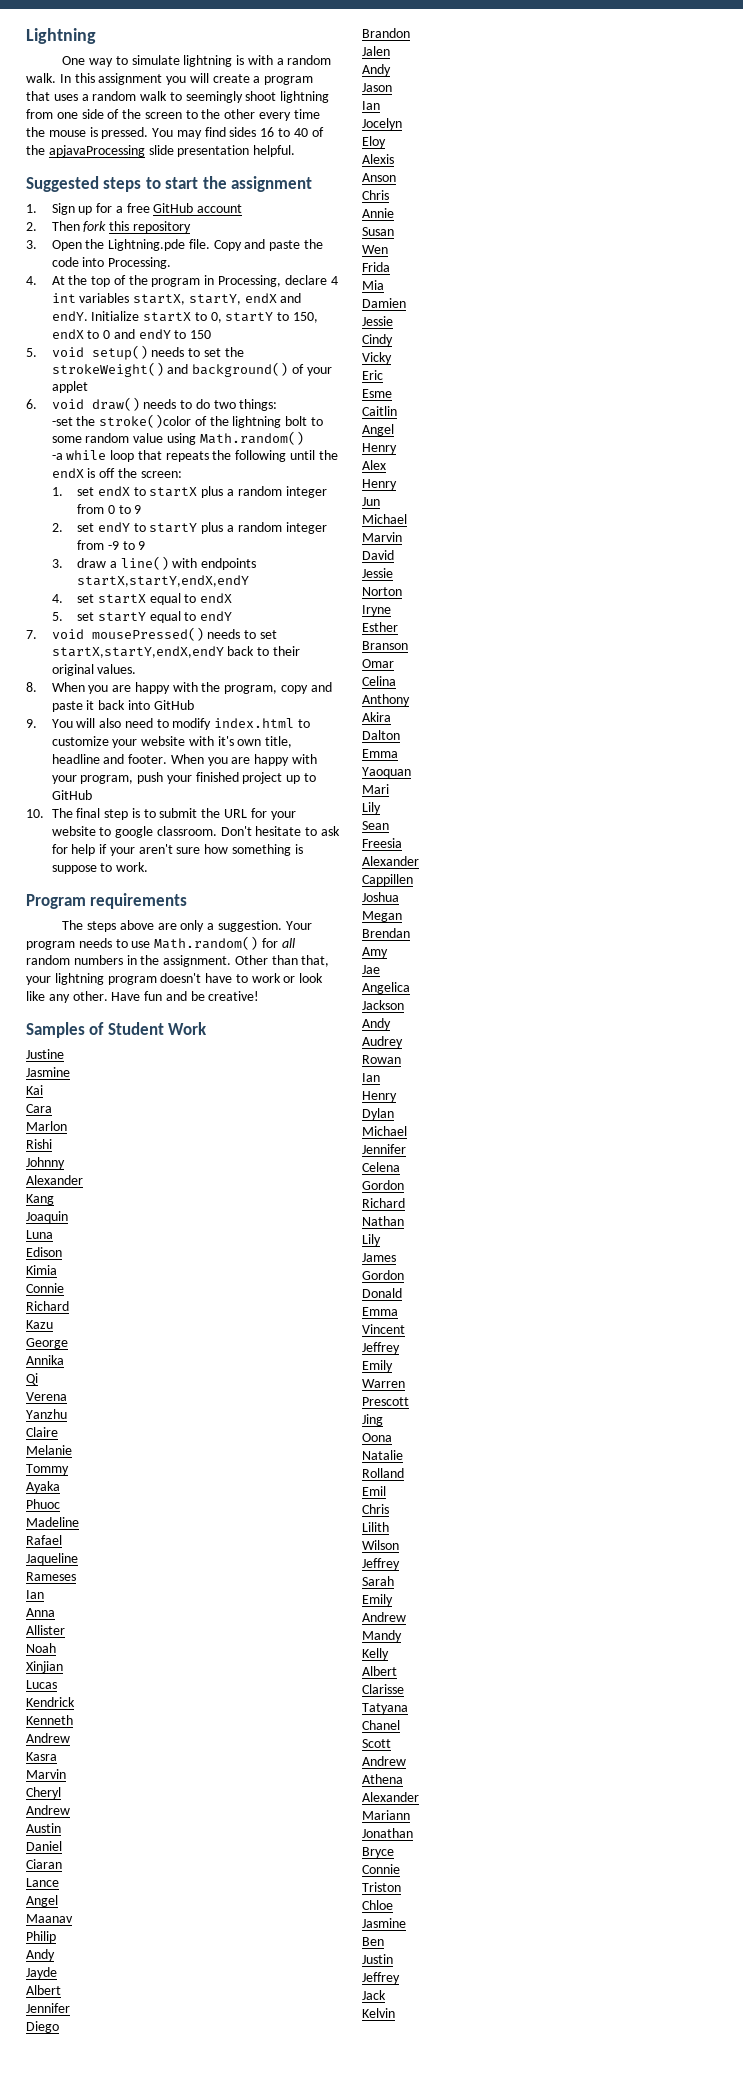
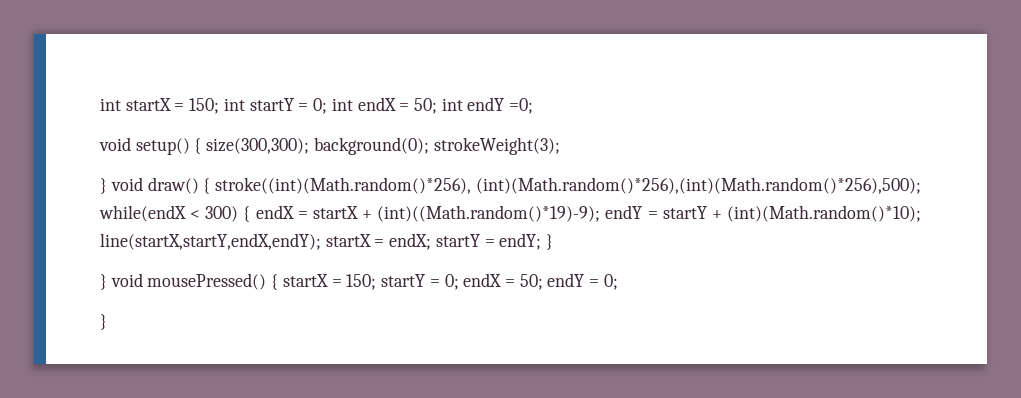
[26,28,96,44] [62,55,332,67] [26,73,314,85] [26,91,330,103] [26,109,320,121] [26,127,324,139] [26,145,296,157] [26,176,313,192] [26,203,243,215] [26,221,191,233] [26,239,323,251] [51,257,172,269] [26,275,338,287] [51,293,302,305] [51,311,318,323] [51,329,212,339] [26,345,244,360] [51,362,332,377] [51,381,88,393] [26,397,278,411] [51,414,323,428] [51,431,304,445] [51,450,338,462] [51,468,182,478] [51,486,327,498] [77,504,142,514] [51,522,327,534] [77,540,146,550] [51,556,257,570] [77,575,250,587] [51,593,233,605] [51,611,233,623] [26,627,277,641] [51,646,300,658] [51,664,137,676] [26,682,332,694] [51,700,194,712] [26,718,310,730] [51,736,293,748] [51,754,317,766] [51,772,316,784] [51,790,92,800] [26,808,296,820] [51,826,340,838] [51,844,303,856] [51,862,149,874] [26,893,188,909] [62,920,312,932] [26,936,295,950] [26,955,330,967] [26,973,324,985] [26,991,260,1003] [26,1022,208,1038] [26,1049,64,1059] [26,1067,70,1077] [26,1085,43,1095] [26,1104,52,1113] [26,1121,67,1131] [26,1139,52,1149] [26,1157,65,1169] [26,1175,83,1185] [26,1194,54,1205] [26,1211,68,1223] [26,1230,53,1239] [26,1247,62,1257] [26,1265,57,1275] [26,1283,64,1293] [26,1301,69,1311] [26,1320,53,1329] [26,1338,68,1349] [26,1355,64,1365] [26,1373,38,1385] [26,1392,67,1401] [26,1409,67,1419] [26,1427,58,1437] [26,1445,72,1455] [26,1464,69,1475] [26,1481,60,1493] [26,1499,60,1509] [26,1517,79,1527] [26,1535,62,1545] [26,1553,78,1565] [26,1572,76,1581] [26,1590,44,1599] [26,1608,55,1617] [26,1625,65,1635] [26,1643,56,1653] [26,1661,63,1673] [26,1680,57,1689] [26,1697,75,1707] [26,1715,73,1725] [26,1733,70,1743] [26,1752,57,1761] [26,1769,66,1779] [26,1787,61,1799] [26,1805,70,1815] [26,1823,61,1833] [26,1841,62,1851] [26,1859,62,1869] [26,1878,59,1887] [26,1895,58,1907] [26,1914,73,1923] [26,1931,56,1943] [26,1949,55,1961] [26,1967,57,1979] [26,1985,61,1995] [26,2003,70,2013] [26,2021,59,2033] [362,28,410,38] [362,46,390,56] [362,64,391,76] [362,83,392,92] [362,101,380,110] [362,118,402,130] [362,136,386,148] [362,154,394,164] [362,173,396,182] [362,190,389,200] [362,208,394,218] [362,227,394,236] [362,245,388,254] [362,262,390,272] [362,280,384,290] [362,298,406,308] [362,316,393,326] [362,334,393,346] [362,352,392,364] [362,370,383,380] [362,389,392,398] [362,406,397,416] [362,424,394,436] [362,443,397,454] [362,460,386,470] [362,479,397,490] [362,497,380,506] [362,514,407,524] [362,532,402,542] [362,550,394,560] [362,568,393,578] [362,587,402,596] [362,605,391,616] [362,622,398,632] [362,641,408,650] [362,659,394,668] [362,676,396,686] [362,694,410,706] [362,712,391,722] [362,730,400,740] [362,749,398,758] [362,767,411,778] [362,784,389,794] [362,802,381,814] [362,821,389,830] [362,838,402,848] [362,856,419,866] [362,874,413,886] [362,892,399,902] [362,911,402,922] [362,928,410,938] [362,947,388,958] [362,965,380,974] [362,982,410,994] [362,1000,404,1010] [362,1018,391,1030] [362,1036,403,1048] [362,1055,401,1064] [362,1073,380,1082] [362,1091,397,1102] [362,1108,394,1120] [362,1126,407,1136] [362,1144,406,1154] [362,1162,400,1172] [362,1180,404,1190] [362,1198,405,1208] [362,1216,404,1226] [362,1234,381,1246] [362,1253,396,1262] [362,1270,404,1280] [362,1288,402,1298] [362,1307,398,1316] [362,1324,405,1334] [362,1342,400,1354] [362,1360,393,1372] [362,1379,405,1388] [362,1397,409,1406] [362,1414,383,1426] [362,1433,392,1442] [362,1450,403,1460] [362,1468,404,1478] [362,1486,386,1496] [362,1504,389,1514] [362,1522,389,1532] [362,1540,399,1550] [362,1558,400,1570] [362,1576,394,1586] [362,1594,393,1606] [362,1612,406,1622] [362,1630,402,1642] [362,1648,389,1660] [362,1666,397,1676] [362,1684,404,1694] [362,1703,408,1714] [362,1720,400,1730] [362,1739,391,1748] [362,1756,406,1766] [362,1774,403,1784] [362,1792,419,1802] [362,1810,410,1820] [362,1828,413,1838] [362,1847,394,1858] [362,1864,400,1874] [362,1882,401,1892] [362,1900,393,1910] [362,1918,406,1928] [362,1937,384,1946] [362,1954,393,1964] [362,1972,400,1984] [362,1990,386,2000] [362,2008,395,2018] Lightning // One way to simulate lightning is with a random walk. In this assignment you will create a program that uses a random walk to seemingly shoot lightning from one side of the screen to the other every time the mouse is pressed. You may find sides 16 to 40 of the apjavaProcessing slide presentation helpful. // Suggested steps to start the assignment // 1. Sign up for a free GitHub account // 2. Then fork this repository // 3. Open the Lightning.pde file. Copy and paste the code into Processing. // 4. At the top of the program in Processing, declare 4 int variables startX, startY, endX and endY. Initialize startX to 0, startY to 150, endX to 0 and endY to 150 // 5. void setup() needs to set the strokeWeight() and background() of your applet // 6. void draw() needs to do two things: // -set the stroke()color of the lightning bolt to some random value using Math.random() // -a while loop that repeats the following until the endX is off the screen: // 1. set endX to startX plus a random integer from 0 to 9 // 2. set endY to startY plus a random integer from -9 to 9 // 3. draw a line() with endpoints startX,startY,endX,endY // 4. set startX equal to endX // 5. set startY equal to endY // 7. void mousePressed() needs to set startX,startY,endX,endY back to their original values. // 8. When you are happy with the program, copy and paste it back into GitHub // 9. You will also need to modify index.html to customize your website with it's own title, headline and footer. When you are happy with your program, push your finished project up to GitHub // 10. The final step is to submit the URL for your website to google classroom. Don't hesitate to ask for help if your aren't sure how something is suppose to work. // Program requirements // The steps above are only a suggestion. Your program needs to use Math.random() for all random numbers in the assignment. Other than that, your lightning program doesn't have to work or look like any other. Have fun and be creative! // Samples of Student Work // Justine // Jasmine // Kai // Cara // Marlon // Rishi // Johnny // Alexander // Kang // Joaquin // Luna // Edison // Kimia // Connie // Richard // Kazu // George // Annika // Qi // Verena // Yanzhu // Claire // Melanie // Tommy // Ayaka // Phuoc // Madeline // Rafael // Jaqueline // Rameses // Ian // Anna // Allister // Noah // Xinjian // Lucas // Kendrick // Kenneth // Andrew // Kasra // Marvin // Cheryl // Andrew // Austin // Daniel // Ciaran // Lance // Angel // Maanav // Philip // Andy // Jayde // Albert // Jennifer // Diego // Brandon // Jalen // Andy // Jason // Ian // Jocelyn // Eloy // Alexis // Anson // Chris // Annie // Susan // Wen // Frida // Mia // Damien // Jessie // Cindy // Vicky // Eric // Esme // Caitlin // Angel // Henry // Alex // Henry // Jun // Michael // Marvin // David // Jessie // Norton // Iryne // Esther // Branson // Omar // Celina // Anthony // Akira // Dalton // Emma // Yaoquan // Mari // Lily // Sean // Freesia // Alexander // Cappillen // Joshua // Megan // Brendan // Amy // Jae // Angelica // Jackson // Andy // Audrey // Rowan // Ian // Henry // Dylan // Michael // Jennifer // Celena // Gordon // Richard // Nathan // Lily // James // Gordon // Donald // Emma // Vincent // Jeffrey // Emily // Warren // Prescott // Jing // Oona // Natalie // Rolland // Emil // Chris // Lilith // Wilson // Jeffrey // Sarah // Emily // Andrew // Mandy // Kelly // Albert // Clarisse // Tatyana // Chanel // Scott // Andrew // Athena // Alexander // Mariann // Jonathan // Bryce // Connie // Triston // Chloe // Jasmine // Ben // Justin // Jeffrey // Jack // Kelvin -> [100,97,534,114] [99,137,560,155] [100,177,921,194] [99,205,922,222] [100,233,554,250] [100,273,618,290] [100,314,107,330] int startX = 150; int startY = 0; int endX = 50; int endY =0; // void setup() { size(300,300); background(0); strokeWeight(3); // } void draw() { stroke((int)(Math.random()*256), (int)(Math.random()*256),(int)(Math.random()*256),500); while(endX < 300) { endX = startX + (int)((Math.random()*19)-9); endY = startY + (int)(Math.random()*10); line(startX,startY,endX,endY); startX = endX; startY = endY; } // } void mousePressed() { startX = 150; startY = 0; endX = 50; endY = 0; // }

